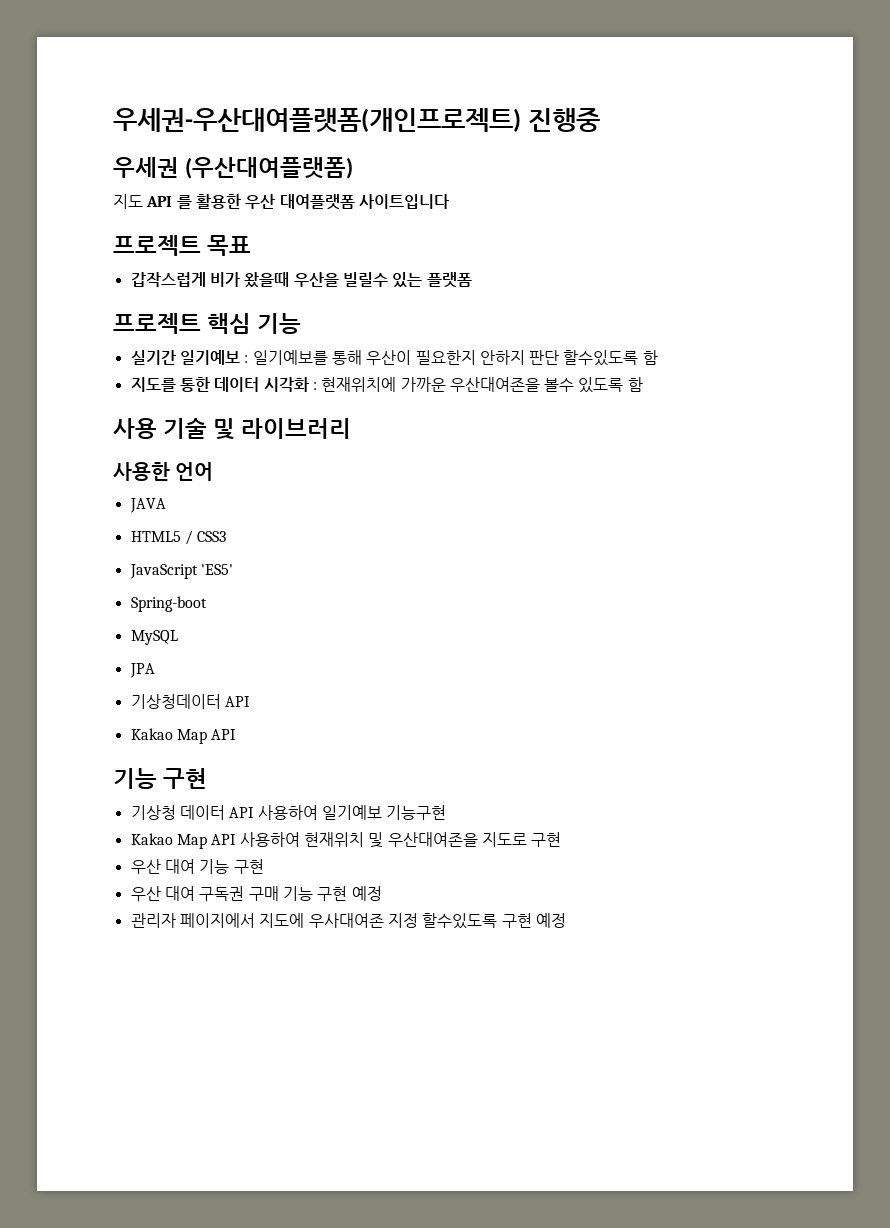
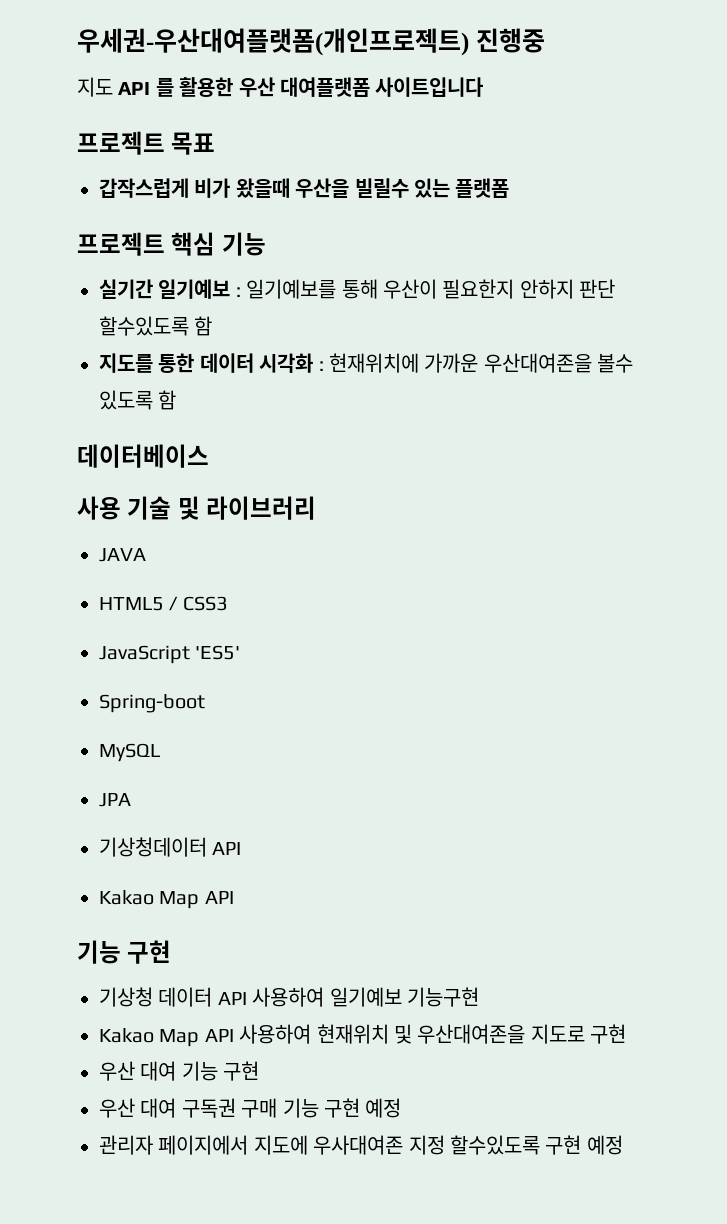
[113,157,354,179] // 우세권 (우산대여플랫폼) -> (545, 40) none
(643, 384) none -> [77,444,209,468] // 데이터베이스
[113,462,214,481] // 사용한 언어 -> (317, 508) none

